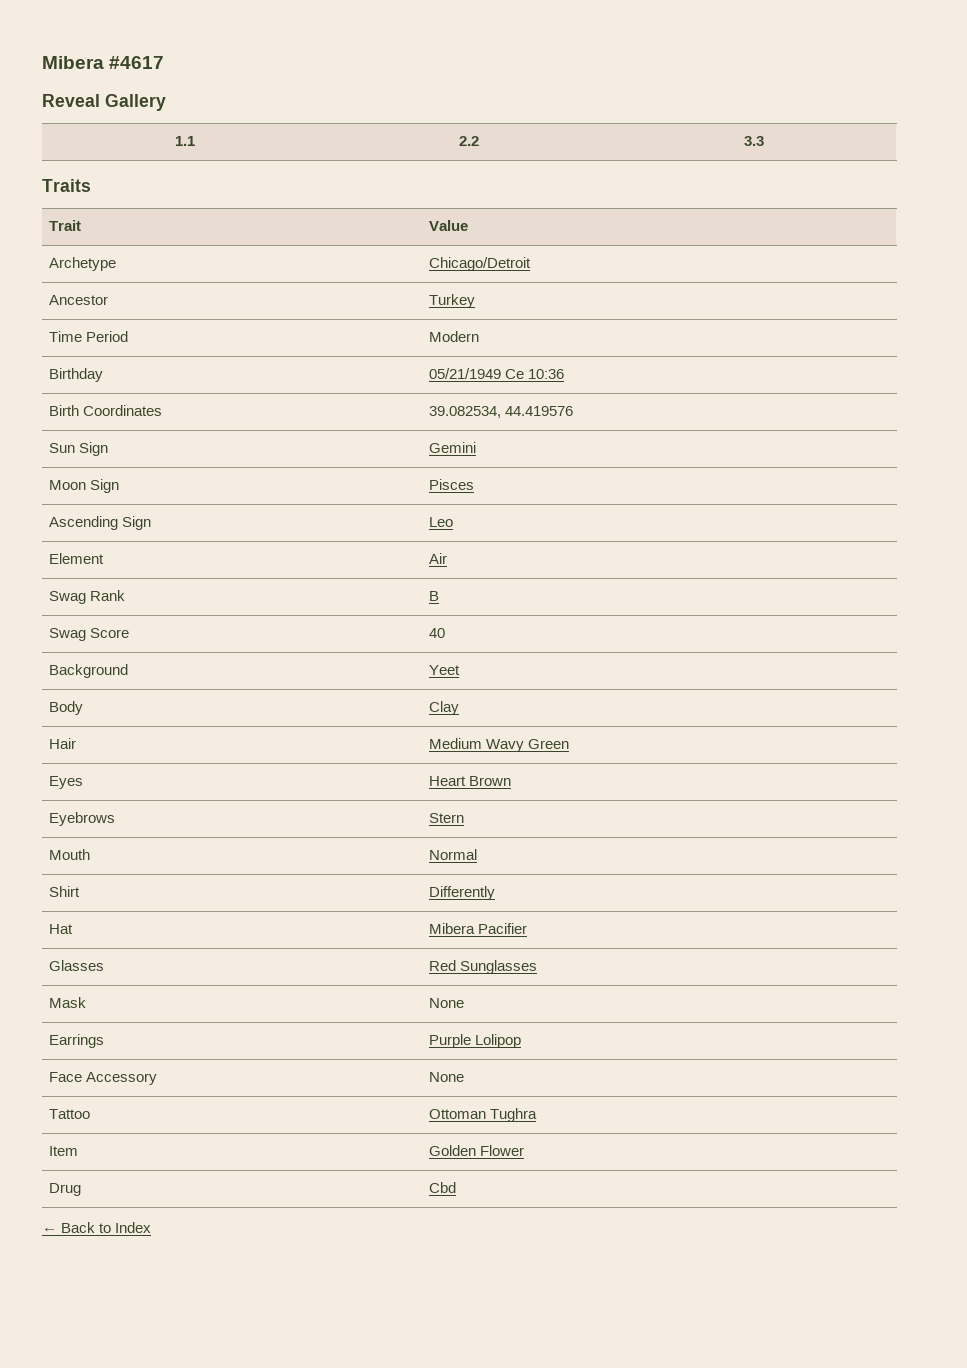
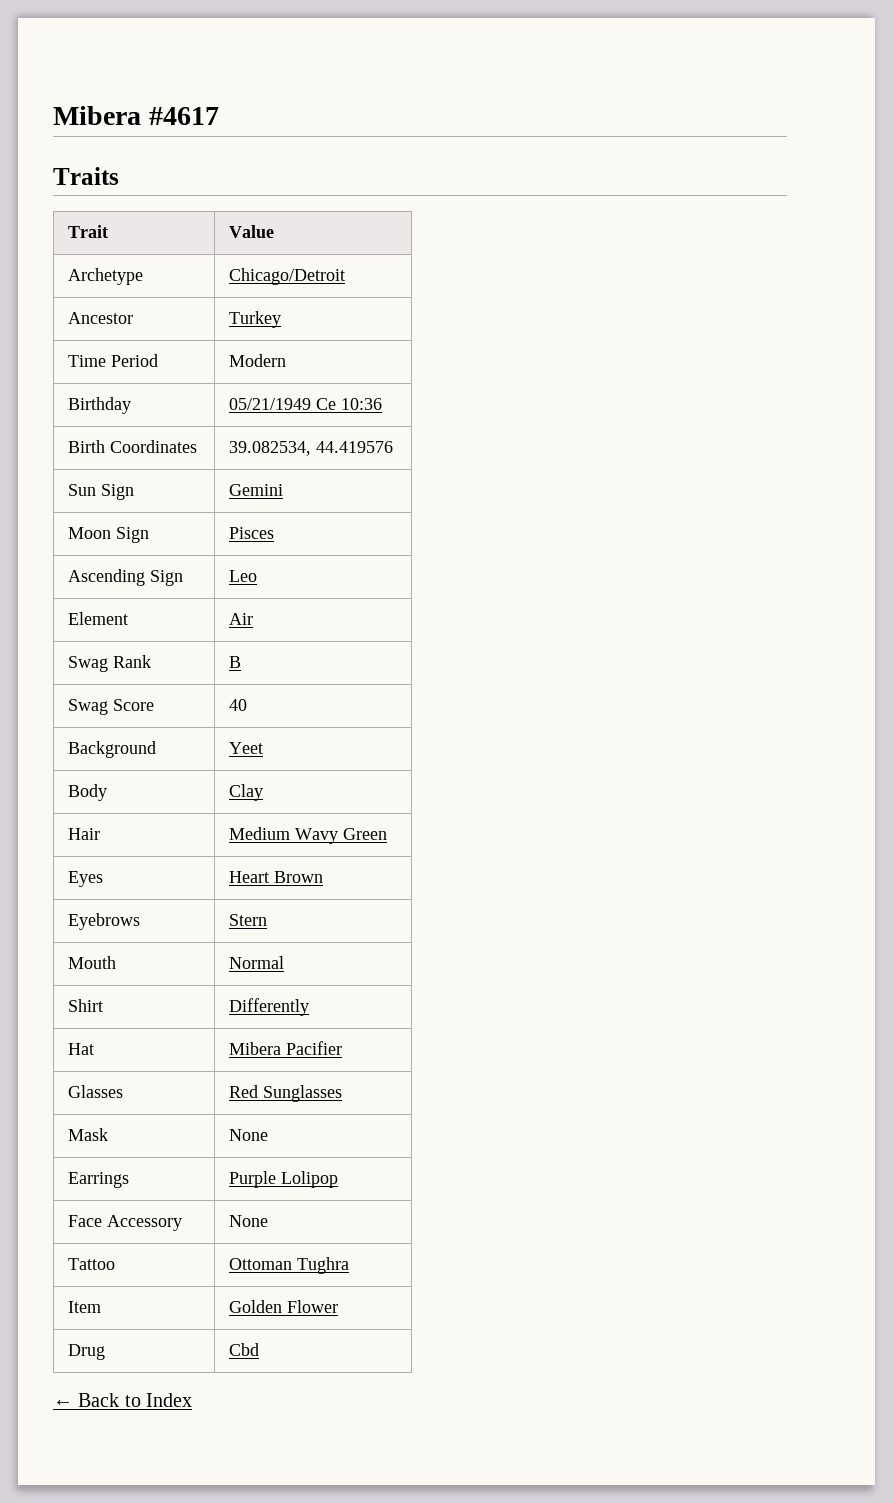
[42,94,166,111] [174,136,195,146] [459,136,479,146] [744,136,764,146] // Reveal Gallery // 1.1 | 2.2 | 3.3 -> (219, 116) none

